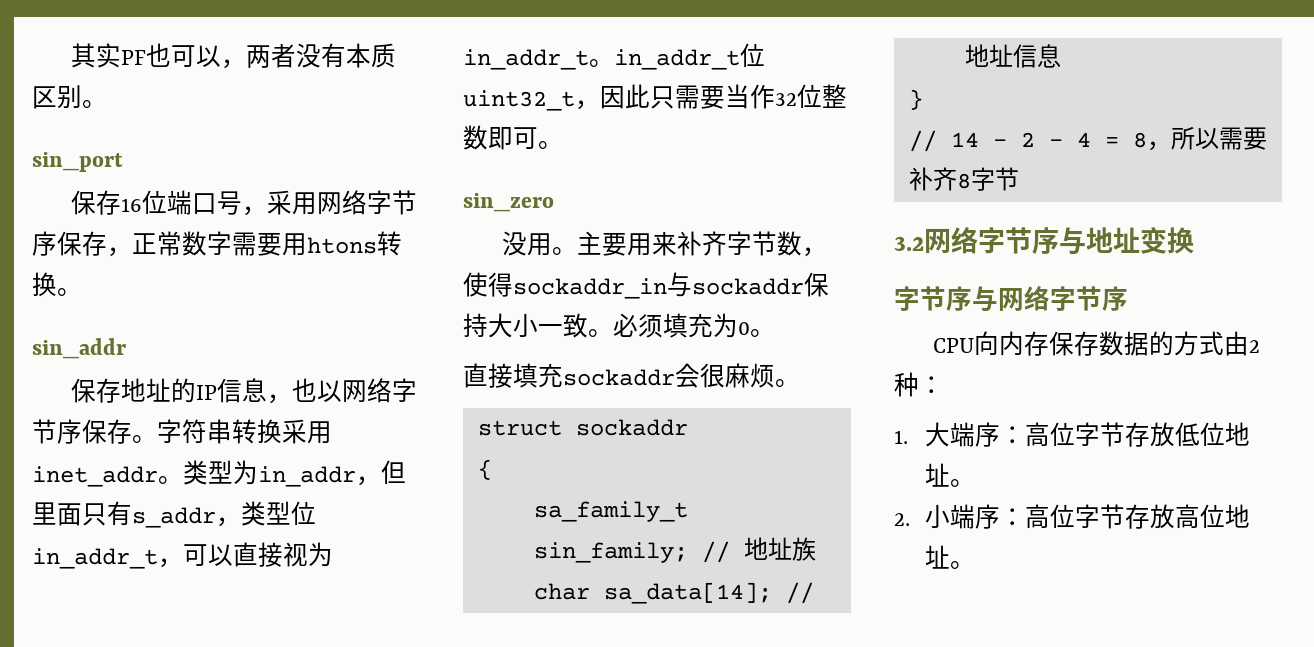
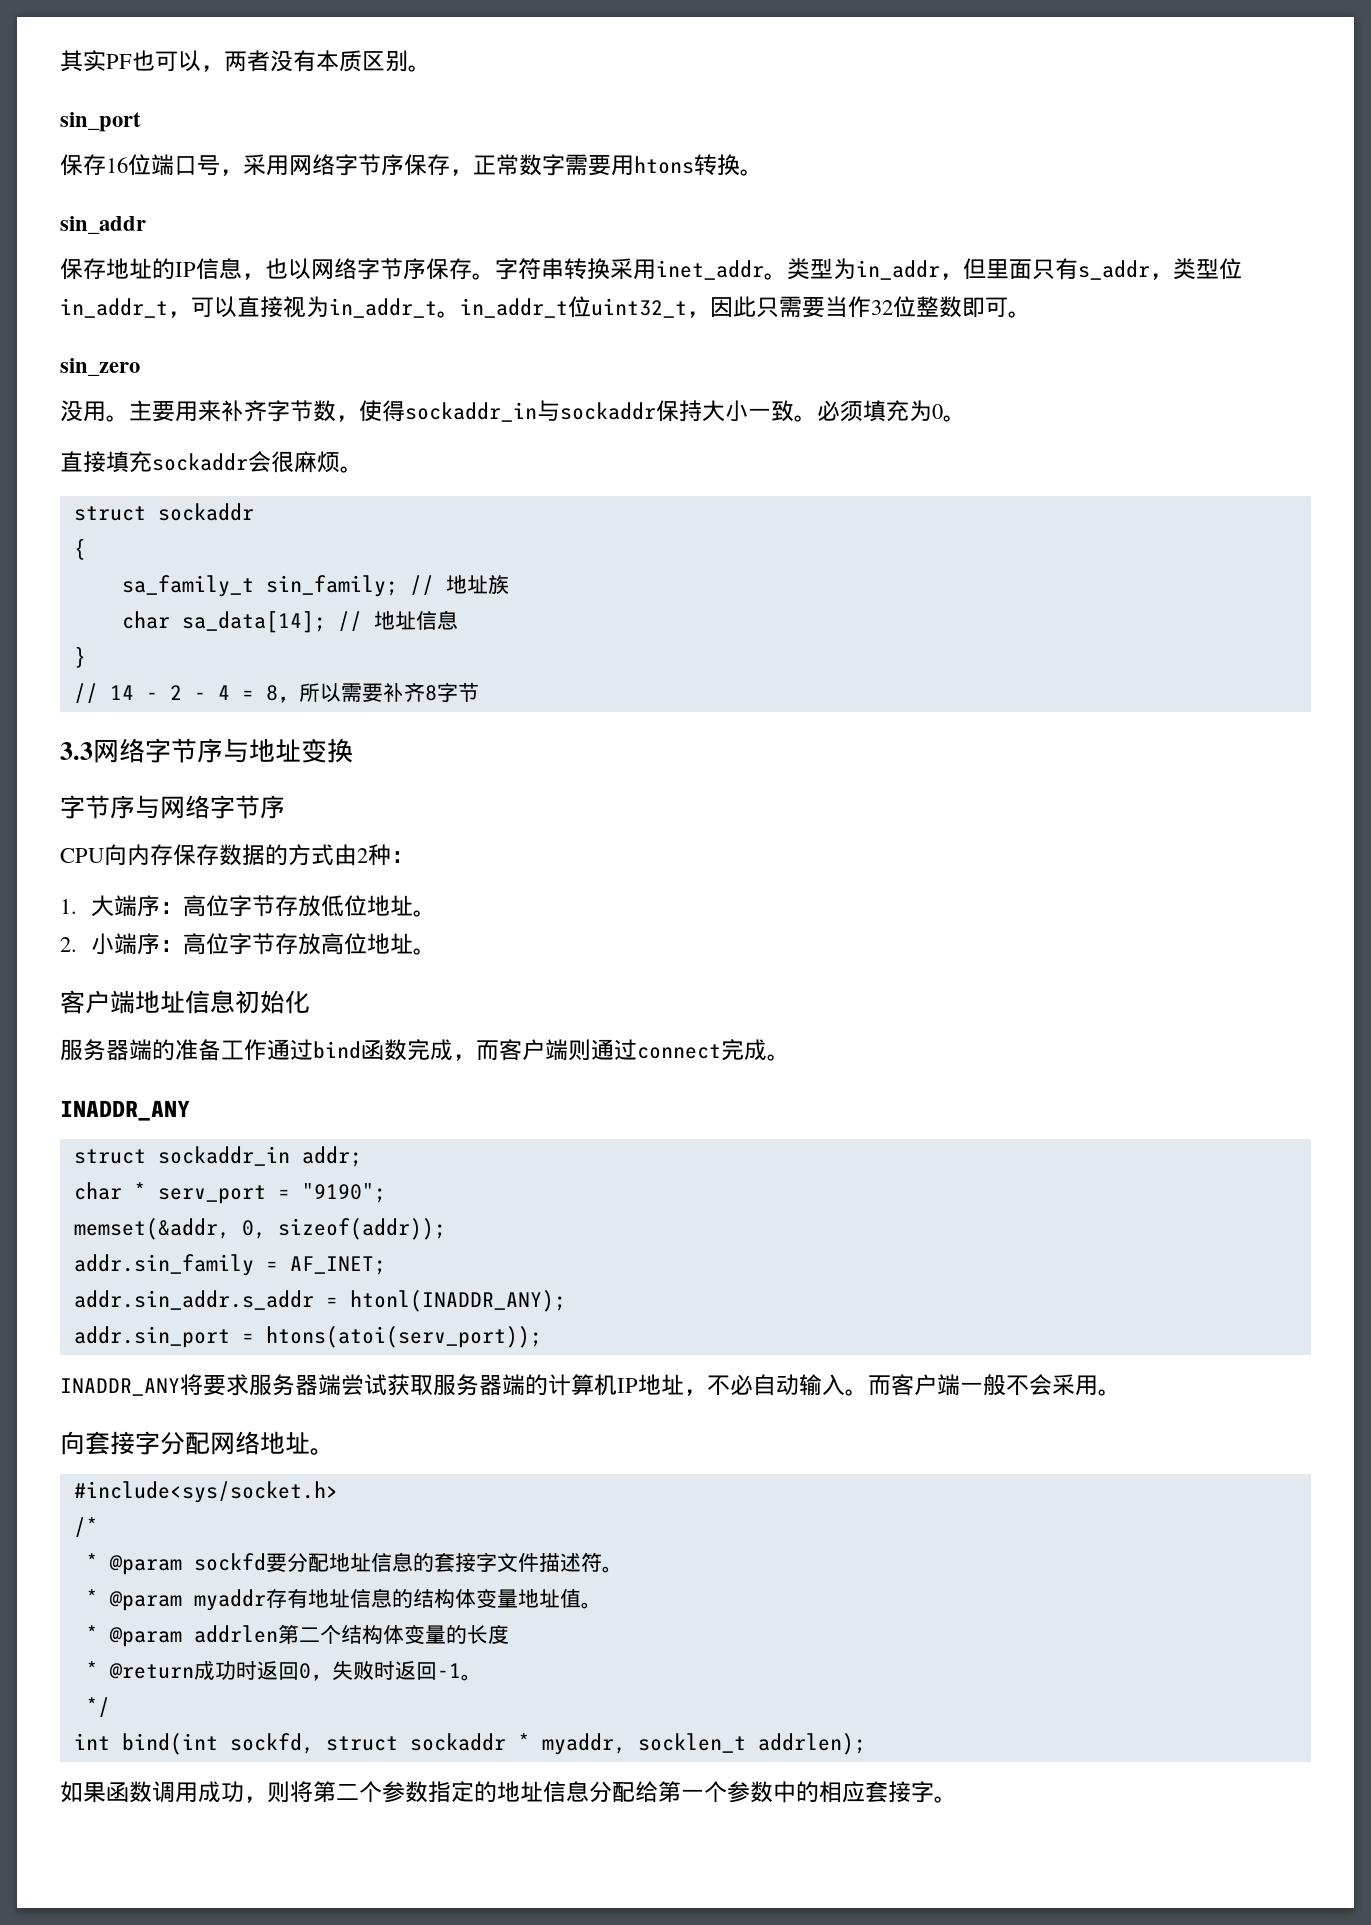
[894,236,924,251] 3.2 -> [60,742,93,760] 3.3
(976, 565) none -> [60,990,310,1014] [60,1039,790,1061] [60,1100,190,1121] [73,1146,362,1167] [73,1182,386,1204] [73,1218,446,1240] [73,1254,386,1276] [73,1290,566,1312] [73,1326,542,1348] [60,1374,1121,1396] [60,1431,335,1455] [73,1481,338,1503] [73,1517,98,1537] [85,1552,623,1575] [85,1588,602,1611] [85,1624,509,1647] [85,1661,482,1681] [85,1697,110,1717] [73,1733,866,1755] [60,1781,957,1803] // 客户端地址信息初始化 // 服务器端的准备工作通过bind函数完成，而客户端则通过connect完成。 // INADDR_ANY // struct sockaddr_in addr; // char * serv_port = "9190"; // memset(&addr, 0, sizeof(addr)); // addr.sin_family = AF_INET; // addr.sin_addr.s_addr = htonl(INADDR_ANY); // addr.sin_port = htons(atoi(serv_port)); // INADDR_ANY将要求服务器端尝试获取服务器端的计算机IP地址，不必自动输入。而客户端一般不会采用。 // 向套接字分配网络地址。 // #include<sys/socket.h> // /* // * @param sockfd要分配地址信息的套接字文件描述符。 // * @param myaddr存有地址信息的结构体变量地址值。 // * @param addrlen第二个结构体变量的长度 // * @return成功时返回0，失败时返回-1。 // */ // int bind(int sockfd, struct sockaddr * myaddr, socklen_t addrlen); // 如果函数调用成功，则将第二个参数指定的地址信息分配给第一个参数中的相应套接字。

